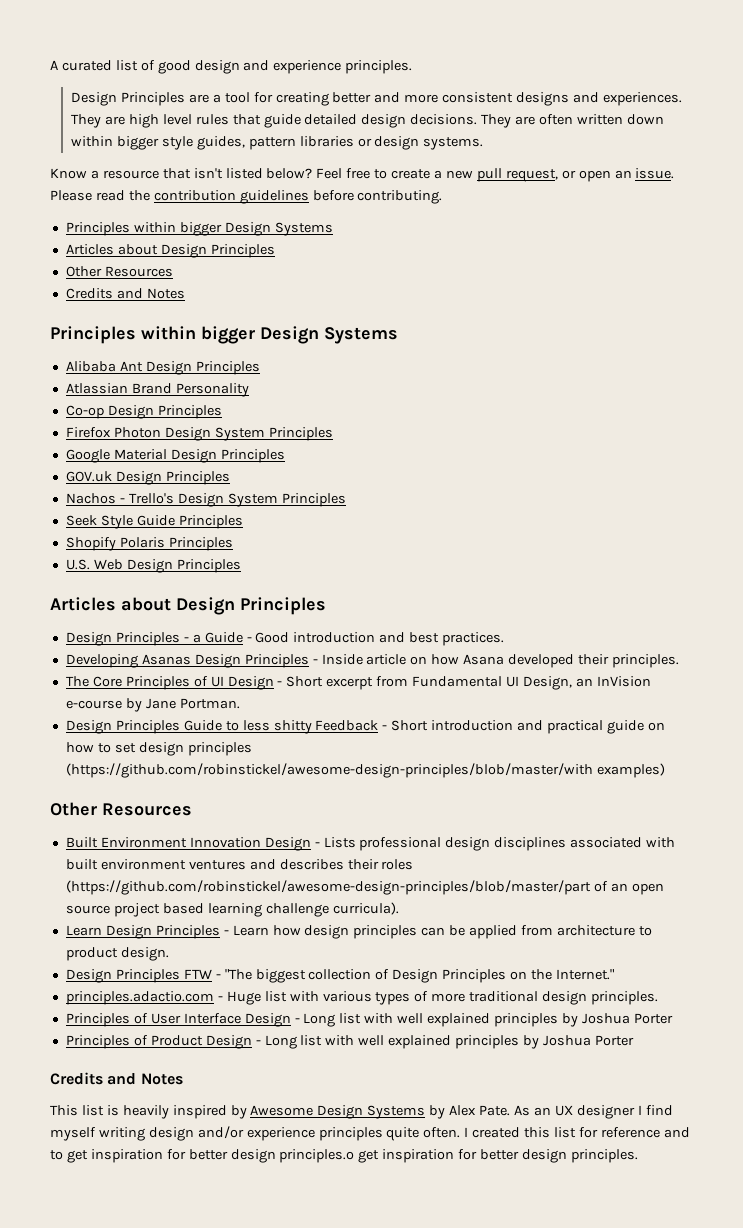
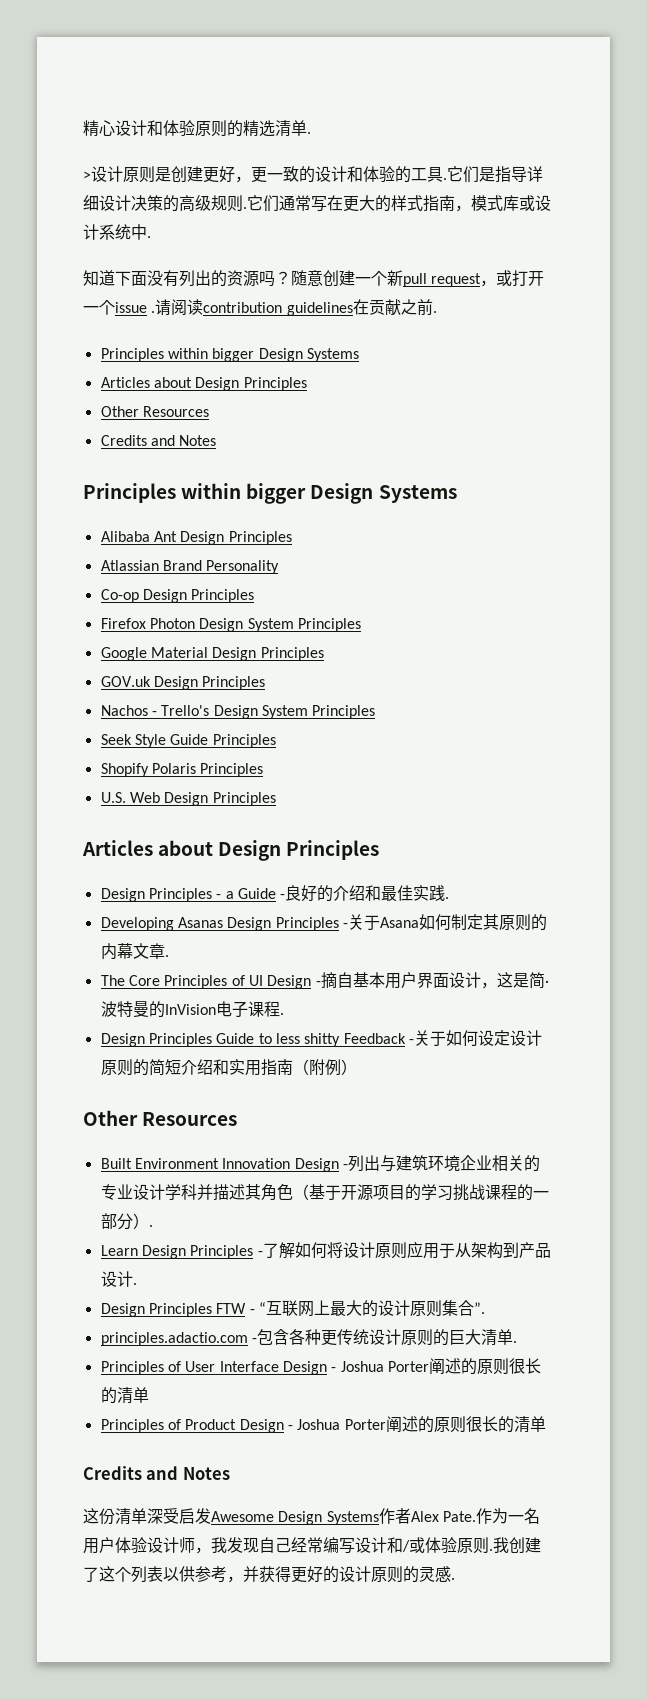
[50,60,413,74] [71,92,682,106] [71,114,664,128] [71,136,484,150] [50,168,675,182] [50,190,443,204] A curated list of good design and experience principles. // Design Principles are a tool for creating better and more consistent designs and experiences. They are high level rules that guide detailed design decisions. They are often written down within bigger style guides, pattern libraries or design systems. // Know a resource that isn't listed below? Feel free to create a new pull request, or open an issue. Please read the contribution guidelines before contributing. -> [83,120,311,137] [83,166,543,183] [83,195,551,212] [83,224,151,240] [83,270,545,287] [83,299,437,316] 精心设计和体验原则的精选清单. // >设计原则是创建更好，更一致的设计和体验的工具.它们是指导详细设计决策的高级规则.它们通常写在更大的样式指南，模式库或设计系统中. // 知道下面没有列出的资源吗？随意创建一个新pull request，或打开一个issue .请阅读contribution guidelines在贡献之前.
[255,632,505,646] Good introduction and best practices. -> [285,885,450,902] 良好的介绍和最佳实践.
[321,654,679,668] Inside article on how Asana developed their principles. -> [347,914,547,931] [100,943,169,960] 关于Asana如何制定其原则的内幕文章.
[286,676,651,690] [65,698,240,712] Short excerpt from Fundamental UI Design, an InVision e-course by Jane Portman. -> [320,972,549,989] [100,1001,284,1018] 摘自基本用户界面设计，这是简·波特曼的InVision电子课程.
[391,720,665,734] [65,742,252,756] [65,763,665,778] Short introduction and practical guide on how to set design principles (https://github.com/robinstickel/awesome-design-principles/blob/master/with examples) -> [413,1030,542,1046] [100,1059,357,1076] 关于如何设定设计原则的简短介绍和实用指南（附例）
[323,837,676,851] [65,859,414,870] [65,880,664,895] [65,902,399,917] [65,925,652,939] [65,947,169,961] [65,969,614,983] [65,991,659,1005] Lists professional design disciplines associated with built environment ventures and describes their roles (https://github.com/robinstickel/awesome-design-principles/blob/master/part of an open source project based learning challenge curricula). // Learn Design Principles - Learn how design principles can be applied from architecture to product design. // Design Principles FTW - "The biggest collection of Design Principles on the Internet." // principles.adactio.com - Huge list with various types of more traditional design principles. -> [347,1155,540,1172] [100,1184,549,1201] [100,1213,153,1230] [100,1241,551,1259] [100,1271,137,1287] [100,1300,485,1317] [100,1329,517,1346] 列出与建筑环境企业相关的专业设计学科并描述其角色（基于开源项目的学习挑战课程的一部分）. // Learn Design Principles -了解如何将设计原则应用于从架构到产品设计. // Design Principles FTW - “互联网上最大的设计原则集合”. // principles.adactio.com -包含各种更传统设计原则的巨大清单.
[303,1013,673,1027] Long list with well explained principles by Joshua Porter -> [340,1358,541,1375] [100,1387,149,1404] Joshua Porter阐述的原则很长的清单
[264,1035,634,1049] [50,1072,183,1085] [50,1105,247,1119] Long list with well explained principles by Joshua Porter // Credits and Notes // This list is heavily inspired by -> [297,1416,546,1433] [83,1466,230,1480] [83,1508,211,1525] Joshua Porter阐述的原则很长的清单 // Credits and Notes // 这份清单深受启发
[429,1105,446,1119] by -> [378,1508,411,1524] 作者
[513,1105,673,1119] [50,1126,690,1141] [50,1149,638,1163] As an UX designer I find myself writing design and/or experience principles quite often. I created this list for reference and to get inspiration for better design principles.o get inspiration for better design principles. -> [475,1508,540,1524] [83,1537,541,1554] [83,1566,455,1583] 作为一名用户体验设计师，我发现自己经常编写设计和/或体验原则.我创建了这个列表以供参考，并获得更好的设计原则的灵感.

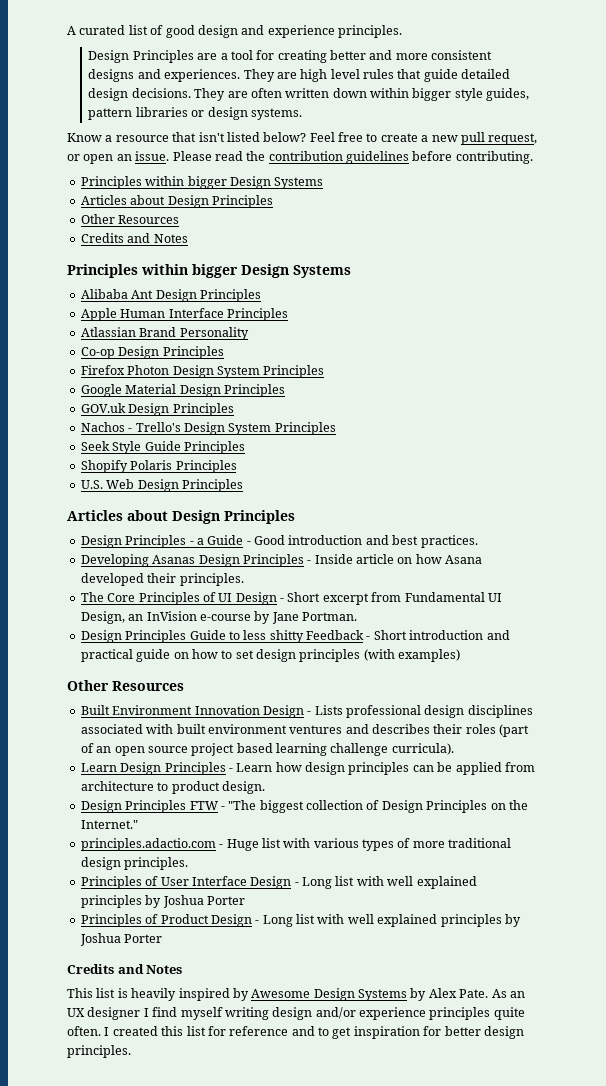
[83,120,311,137] [83,166,543,183] [83,195,551,212] [83,224,151,240] [83,270,545,287] [83,299,437,316] 精心设计和体验原则的精选清单. // >设计原则是创建更好，更一致的设计和体验的工具.它们是指导详细设计决策的高级规则.它们通常写在更大的样式指南，模式库或设计系统中. // 知道下面没有列出的资源吗？随意创建一个新pull request，或打开一个issue .请阅读contribution guidelines在贡献之前. -> [67,25,402,38] [88,50,493,63] [88,69,511,82] [88,88,530,101] [88,107,302,120] [67,132,538,145] [67,151,533,164] A curated list of good design and experience principles. // Design Principles are a tool for creating better and more consistent designs and experiences. They are high level rules that guide detailed design decisions. They are often written down within bigger style guides, pattern libraries or design systems. // Know a resource that isn't listed below? Feel free to create a new pull request, or open an issue. Please read the contribution guidelines before contributing.
(292, 538) none -> [80,308,288,321] // Apple Human Interface Principles
[285,885,450,902] 良好的介绍和最佳实践. -> [254,535,478,548] Good introduction and best practices.
[347,914,547,931] [100,943,169,960] 关于Asana如何制定其原则的内幕文章. -> [314,554,483,564] [80,573,244,586] Inside article on how Asana developed their principles.
[320,972,549,989] [100,1001,284,1018] 摘自基本用户界面设计，这是简·波特曼的InVision电子课程. -> [287,592,502,605] [80,611,357,624] Short excerpt from Fundamental UI Design, an InVision e-course by Jane Portman.
[413,1030,542,1046] [100,1059,357,1076] 关于如何设定设计原则的简短介绍和实用指南（附例） -> [373,630,510,640] [80,649,461,662] Short introduction and practical guide on how to set design principles (with examples)
[347,1155,540,1172] [100,1184,549,1201] [100,1213,153,1230] [100,1241,551,1259] [100,1271,137,1287] [100,1300,485,1317] [100,1329,517,1346] 列出与建筑环境企业相关的专业设计学科并描述其角色（基于开源项目的学习挑战课程的一部分）. // Learn Design Principles -了解如何将设计原则应用于从架构到产品设计. // Design Principles FTW - “互联网上最大的设计原则集合”. // principles.adactio.com -包含各种更传统设计原则的巨大清单. -> [314,705,533,718] [80,724,530,737] [80,743,454,756] [80,762,535,775] [80,781,265,794] [80,800,528,813] [80,820,138,829] [80,838,512,851] [80,857,189,870] Lists professional design disciplines associated with built environment ventures and describes their roles (part of an open source project based learning challenge curricula). // Learn Design Principles - Learn how design principles can be applied from architecture to product design. // Design Principles FTW - "The biggest collection of Design Principles on the Internet." // principles.adactio.com - Huge list with various types of more traditional design principles.
[340,1358,541,1375] [100,1387,149,1404] Joshua Porter阐述的原则很长的清单 -> [302,876,477,889] [80,895,245,908] Long list with well explained principles by Joshua Porter
[297,1416,546,1433] [83,1466,230,1480] [83,1508,211,1525] Joshua Porter阐述的原则很长的清单 // Credits and Notes // 这份清单深受启发 -> [262,914,521,927] [79,933,163,946] [67,964,183,974] [67,988,249,1001] Long list with well explained principles by Joshua Porter // Credits and Notes // This list is heavily inspired by
[378,1508,411,1524] 作者 -> [410,988,427,1001] by
[475,1508,540,1524] [83,1537,541,1554] [83,1566,455,1583] 作为一名用户体验设计师，我发现自己经常编写设计和/或体验原则.我创建了这个列表以供参考，并获得更好的设计原则的灵感. -> [491,989,525,998] [67,1007,525,1020] [67,1026,524,1039] [67,1045,131,1058] As an UX designer I find myself writing design and/or experience principles quite often. I created this list for reference and to get inspiration for better design principles.

